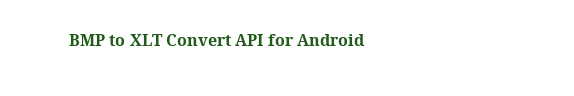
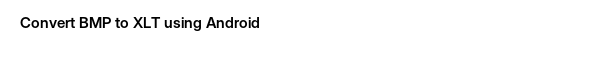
(69, 40) none -> [20,17,75,28] Convert
[165,34,294,46] Convert API for -> [164,17,203,31] using

